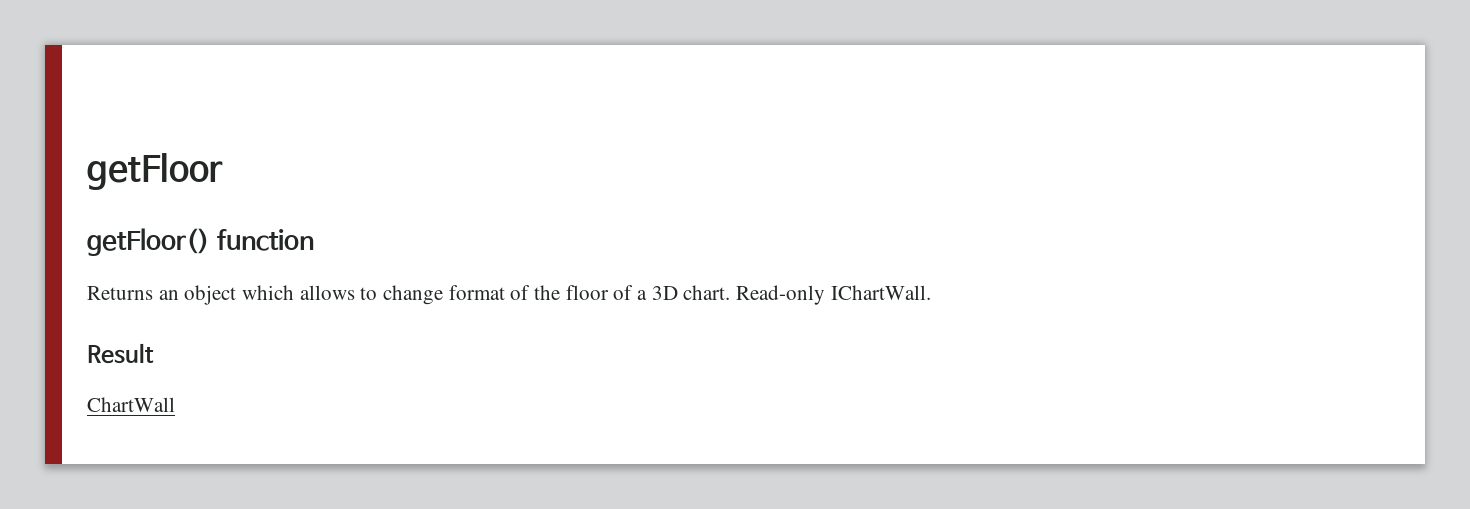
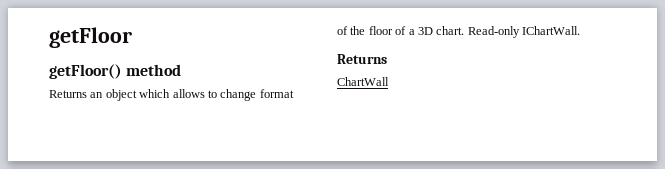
[217,229,315,251] function -> [126,64,182,76] method
[87,343,154,364] Result -> [337,54,387,64] Returns

